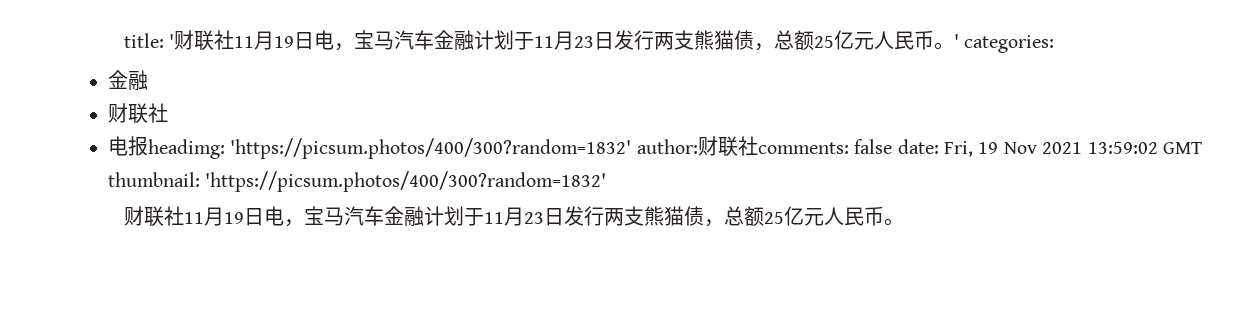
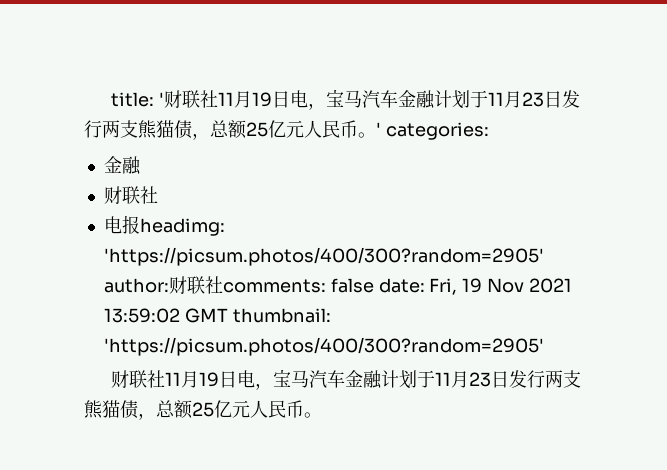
[230,138,632,159] 'https://picsum.photos/400/300?random=1832' -> [103,247,544,266] 'https://picsum.photos/400/300?random=2905'
[205,171,607,192] 'https://picsum.photos/400/300?random=1832' -> [103,337,544,356] 'https://picsum.photos/400/300?random=2905'

